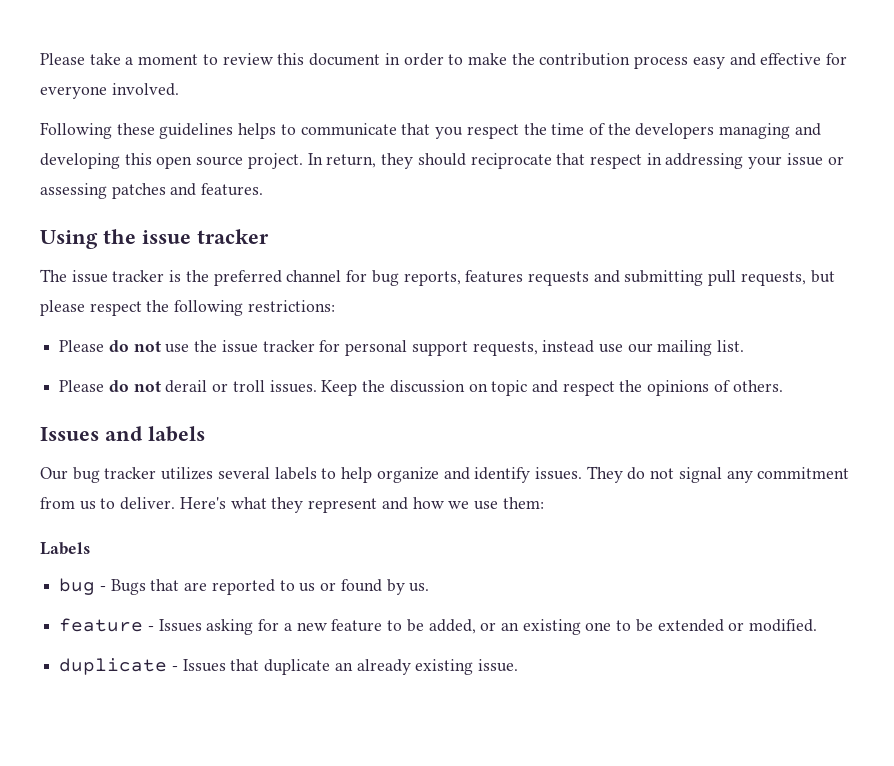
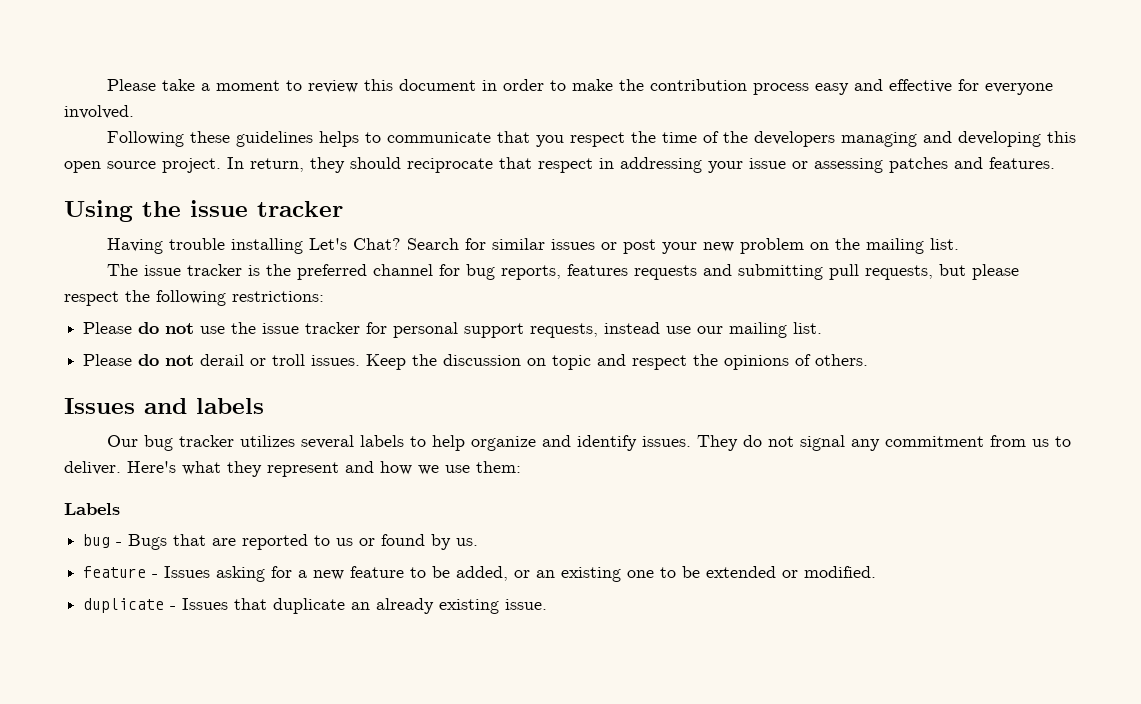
(269, 236) none -> [107,238,960,254] // Having trouble installing Let's Chat? Search for similar issues or post your new problem on the mailing list.

